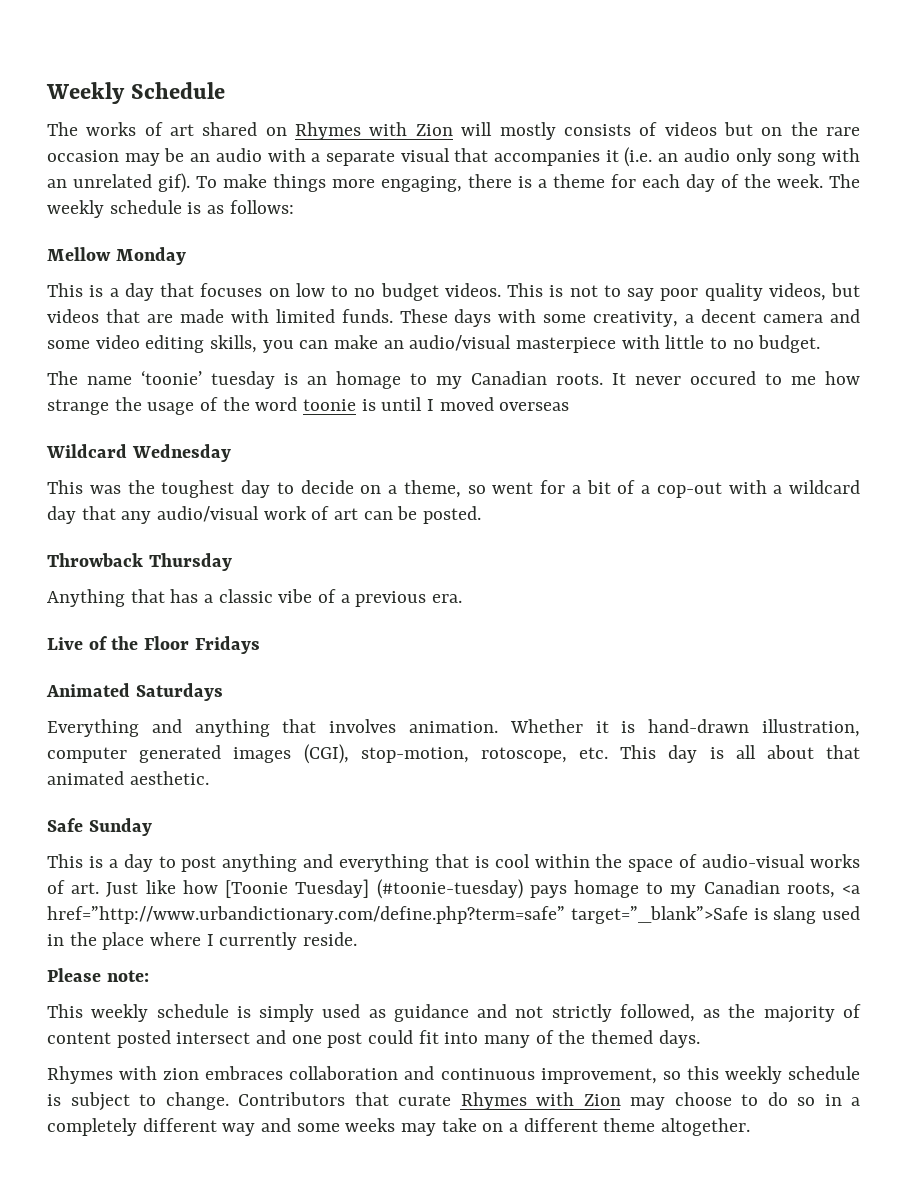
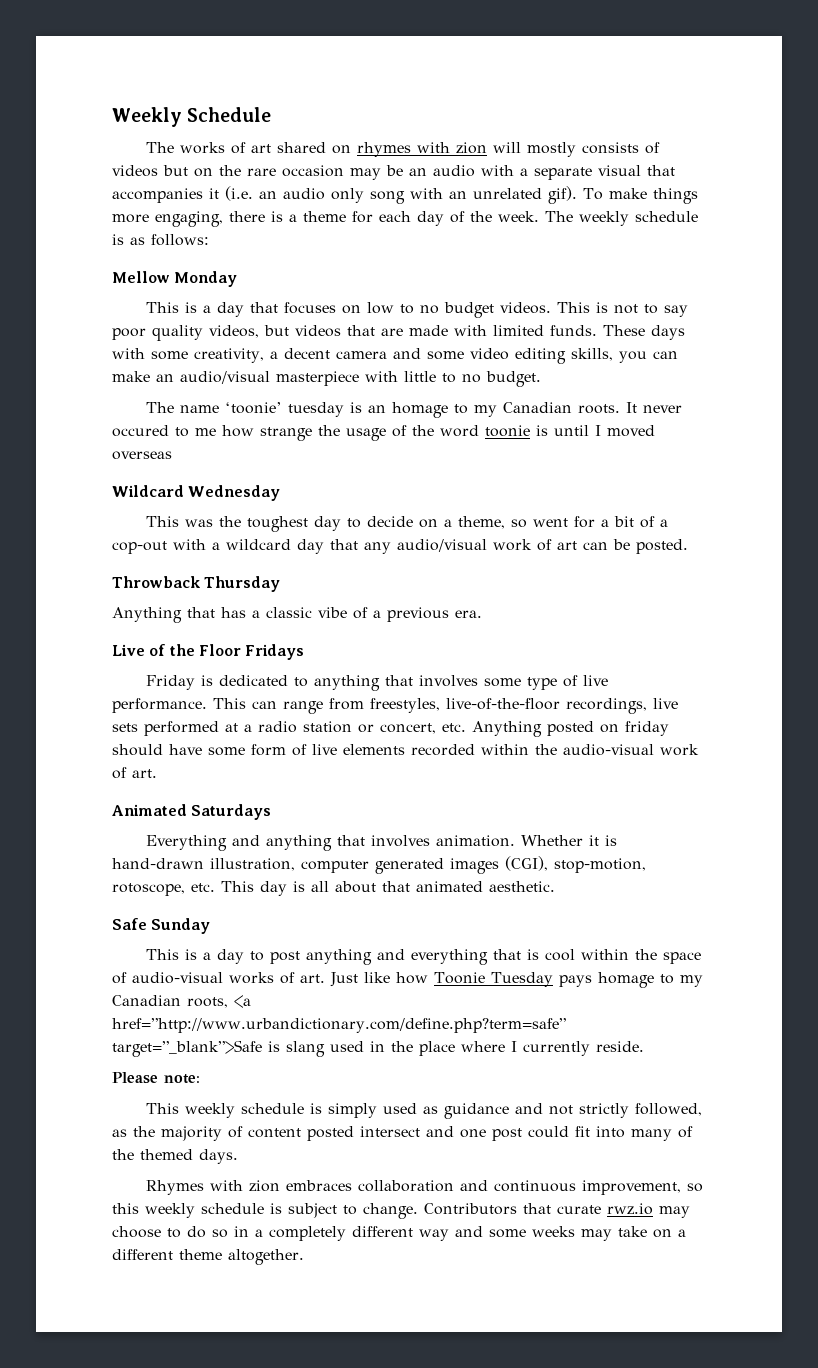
[295,122,453,140] Rhymes with Zion -> [356,142,487,157] rhymes with zion
(260, 645) none -> [145,675,608,691] [112,698,678,714] [112,721,669,737] [112,744,699,756] [112,767,157,779] // Friday is dedicated to anything that involves some type of live performance. This can range from freestyles, live-of-the-floor recordings, live sets performed at a radio station or concert, etc. Anything posted on friday should have some form of live elements recorded within the audio-visual work of art.
[225,879,523,899] [Toonie Tuesday] (#toonie-tuesday) -> [434,972,553,987] Toonie Tuesday
[460,1092,621,1110] Rhymes with Zion -> [607,1203,653,1215] rwz.io

